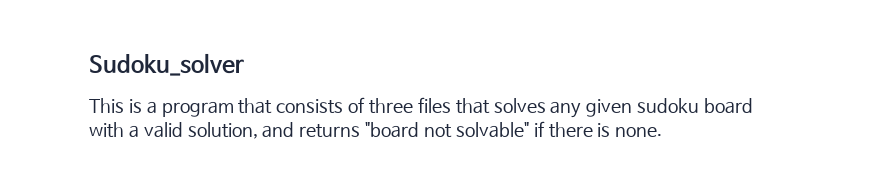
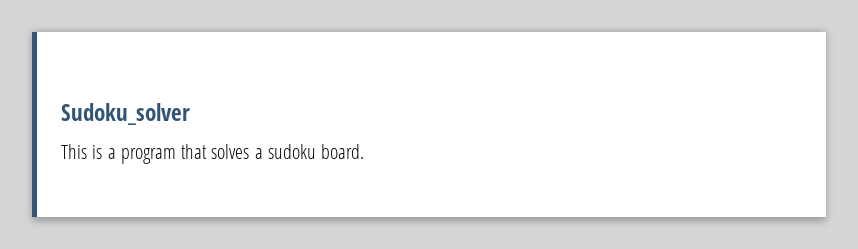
[276,97,754,118] [89,121,663,139] consists of three files that solves any given sudoku board with a valid solution, and returns "board not solvable" if there is none. -> [211,144,365,159] solves a sudoku board.

